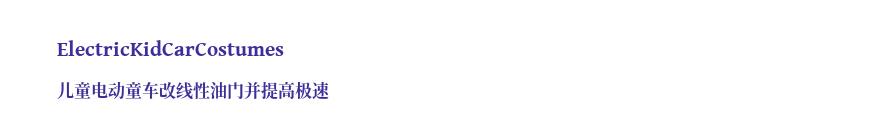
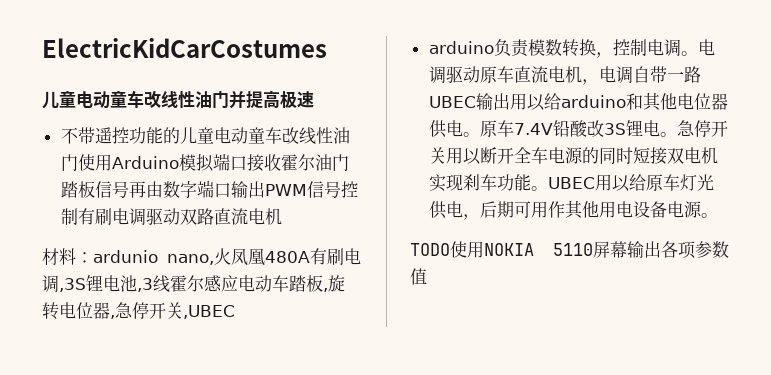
(330, 90) none -> [60,127,350,145] [60,153,349,172] [60,180,358,198] [60,208,282,226] [42,248,361,266] [42,275,345,293] [42,302,235,320] [428,39,715,58] [428,66,701,85] [428,92,728,111] [428,120,728,138] [428,147,718,165] [428,174,714,192] [428,200,718,220] [410,241,729,259] [410,268,427,285] // 不带遥控功能的儿童电动童车改线性油门使用Arduino模拟端口接收霍尔油门踏板信号再由数字端口输出PWM信号控制有刷电调驱动双路直流电机 // 材料：ardunio nano,火凤凰480A有刷电调,3S锂电池,3线霍尔感应电动车踏板,旋转电位器,急停开关,UBEC // arduino负责模数转换，控制电调。电调驱动原车直流电机，电调自带一路UBEC输出用以给arduino和其他电位器供电。原车7.4V铅酸改3S锂电。急停开关用以断开全车电源的同时短接双电机实现刹车功能。UBEC用以给原车灯光供电，后期可用作其他用电设备电源。 // TODO使用NOKIA 5110屏幕输出各项参数值

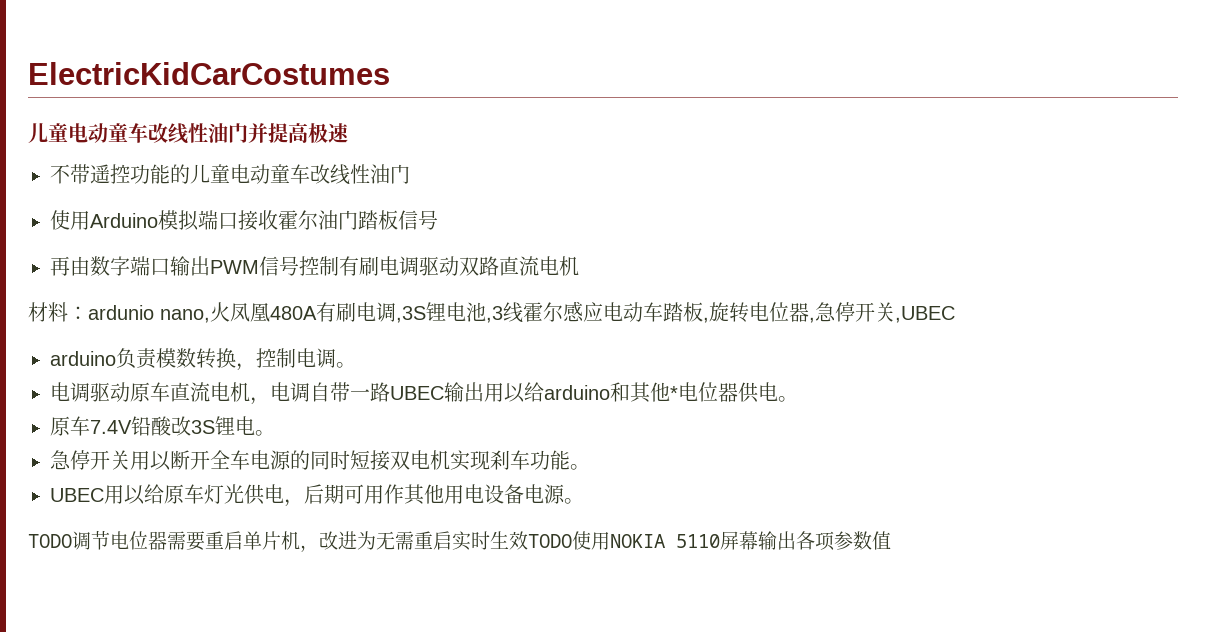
(78, 162) none -> (410, 174) //
(129, 189) none -> (438, 220) //
(698, 53) none -> (356, 365) //
(677, 101) none -> [670,386,678,400] *
(480, 134) none -> (798, 399) //
(677, 134) none -> (275, 433) //
(548, 188) none -> (590, 467) //
(450, 249) none -> [72,530,572,552] 调节电位器需要重启单片机，改进为无需重启实时生效TODO

